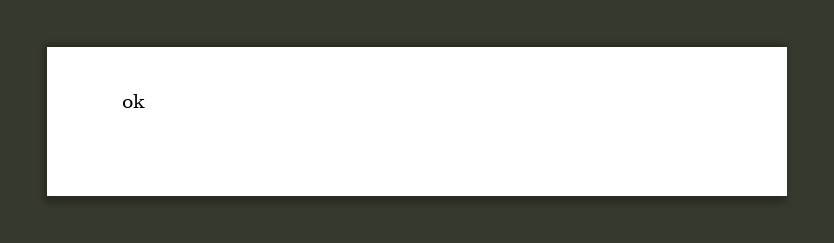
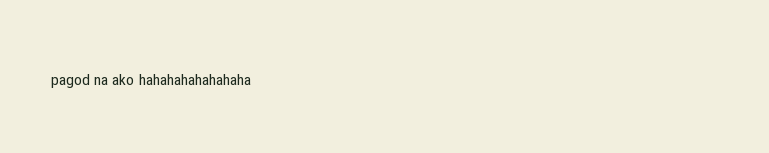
[122,94,145,108] ok -> [51,74,251,88] pagod na ako hahahahahahahaha

